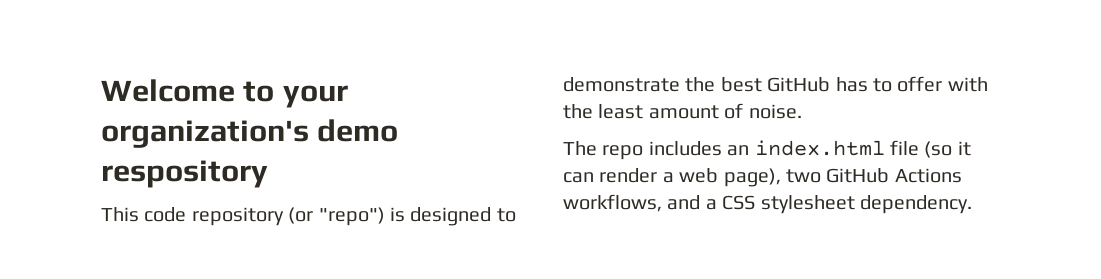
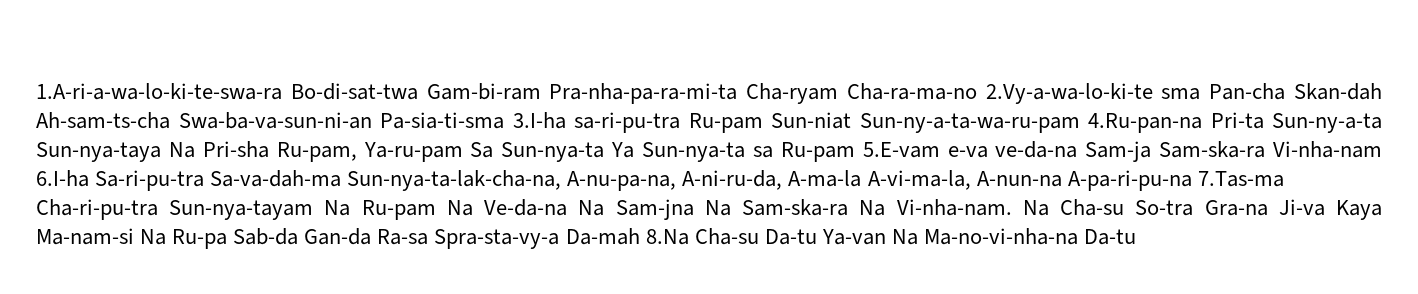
[101,79,348,108] [101,119,399,148] [101,160,268,188] [101,207,516,226] [563,76,988,92] [563,103,802,119] [563,140,971,160] [563,168,962,187] [563,194,972,214] Welcome to your organization's demo respository // This code repository (or "repo") is designed to demonstrate the best GitHub has to offer with the least amount of noise. // The repo includes an index.html file (so it can render a web page), two GitHub Actions workflows, and a CSS stylesheet dependency. -> [36,83,1383,104] [36,112,1382,133] [36,141,1382,162] [36,170,1284,191] [36,199,1383,220] [36,228,1137,249] 1.A-ri-a-wa-lo-ki-te-swa-ra Bo-di-sat-twa Gam-bi-ram Pra-nha-pa-ra-mi-ta Cha-ryam Cha-ra-ma-no 2.Vy-a-wa-lo-ki-te sma Pan-cha Skan-dah Ah-sam-ts-cha Swa-ba-va-sun-ni-an Pa-sia-ti-sma 3.I-ha sa-ri-pu-tra Ru-pam Sun-niat Sun-ny-a-ta-wa-ru-pam 4.Ru-pan-na Pri-ta Sun-ny-a-ta Sun-nya-taya Na Pri-sha Ru-pam, Ya-ru-pam Sa Sun-nya-ta Ya Sun-nya-ta sa Ru-pam 5.E-vam e-va ve-da-na Sam-ja Sam-ska-ra Vi-nha-nam 6.I-ha Sa-ri-pu-tra Sa-va-dah-ma Sun-nya-ta-lak-cha-na, A-nu-pa-na, A-ni-ru-da, A-ma-la A-vi-ma-la, A-nun-na A-pa-ri-pu-na 7.Tas-ma Cha-ri-pu-tra Sun-nya-tayam Na Ru-pam Na Ve-da-na Na Sam-jna Na Sam-ska-ra Na Vi-nha-nam. Na Cha-su So-tra Gra-na Ji-va Kaya Ma-nam-si Na Ru-pa Sab-da Gan-da Ra-sa Spra-sta-vy-a Da-mah 8.Na Cha-su Da-tu Ya-van Na Ma-no-vi-nha-na Da-tu

